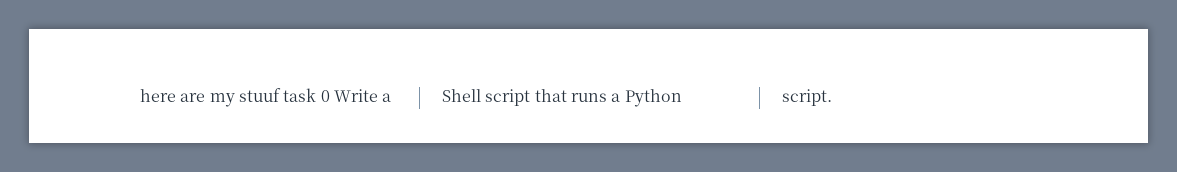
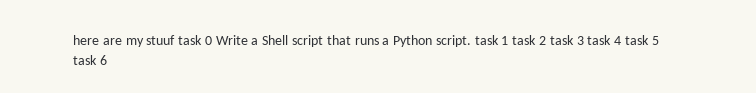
(832, 97) none -> [474,35,659,45] [73,55,107,65] task 1 task 2 task 3 task 4 task 5 task 6

